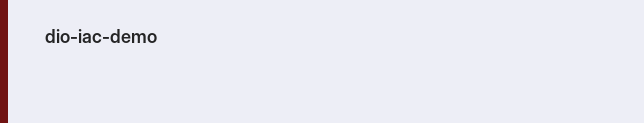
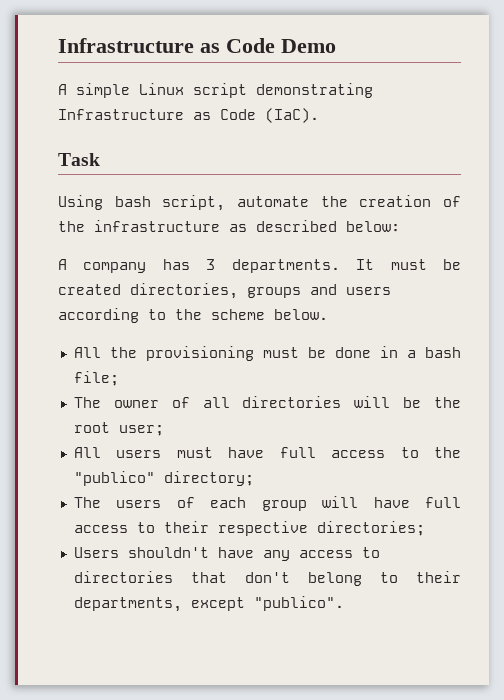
[45,29,157,43] dio-iac-demo -> [58,38,336,53] [58,83,373,98] [58,108,319,123] [58,153,100,166] [58,195,461,211] [58,220,400,232] [58,259,462,273] [58,283,391,299] [58,308,328,323] [73,346,462,361] [73,371,119,386] [73,396,461,408] [73,422,164,436] [73,447,462,458] [73,471,254,486] [73,496,462,511] [73,521,425,536] [73,547,380,561] [73,571,461,586] [73,596,344,612] Infrastructure as Code Demo // A simple Linux script demonstrating Infrastructure as Code (IaC). // Task // Using bash script, automate the creation of the infrastructure as described below: // A company has 3 departments. It must be created directories, groups and users according to the scheme below. // All the provisioning must be done in a bash file; // The owner of all directories will be the root user; // All users must have full access to the "publico" directory; // The users of each group will have full access to their respective directories; // Users shouldn't have any access to directories that don't belong to their departments, except "publico".

